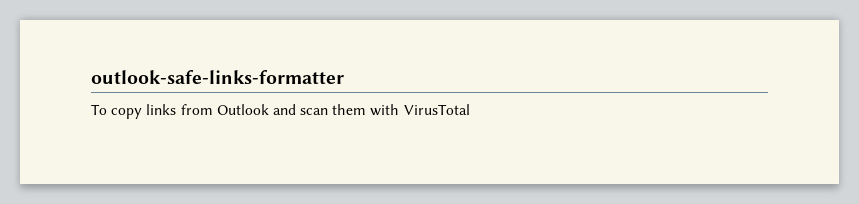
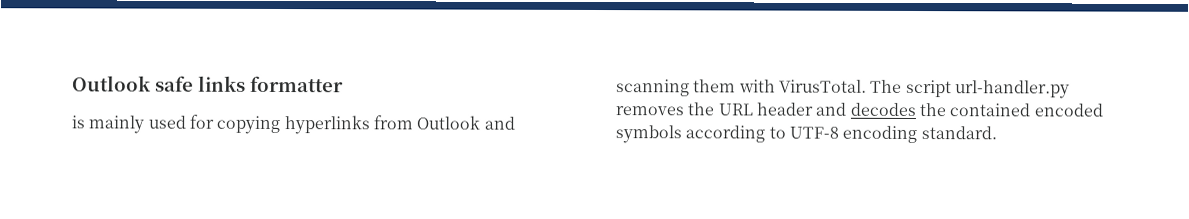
[91,70,344,84] [91,104,177,119] outlook-safe-links-formatter // To copy links -> [72,75,344,93] [71,114,370,135] Outlook safe links formatter // is mainly used for copying hyperlinks
[300,108,329,115] scan -> [616,79,690,97] scanning
[403,104,470,115] VirusTotal -> [778,79,1070,99] [615,102,1104,117] [615,125,997,144] VirusTotal. The script url-handler.py removes the URL header and decodes the contained encoded symbols according to UTF-8 encoding standard.

